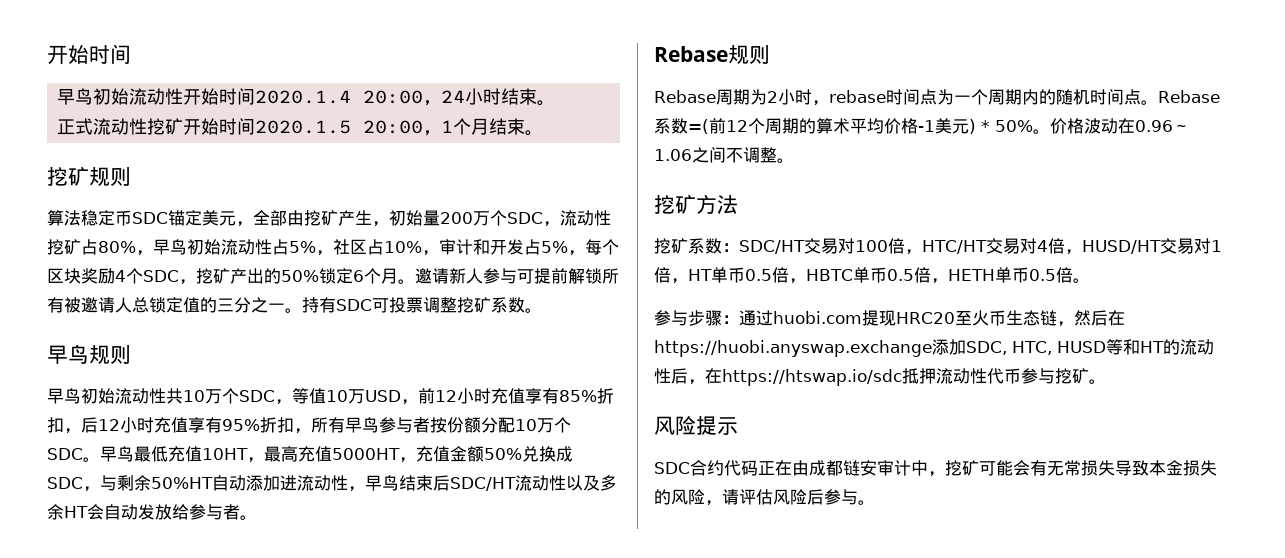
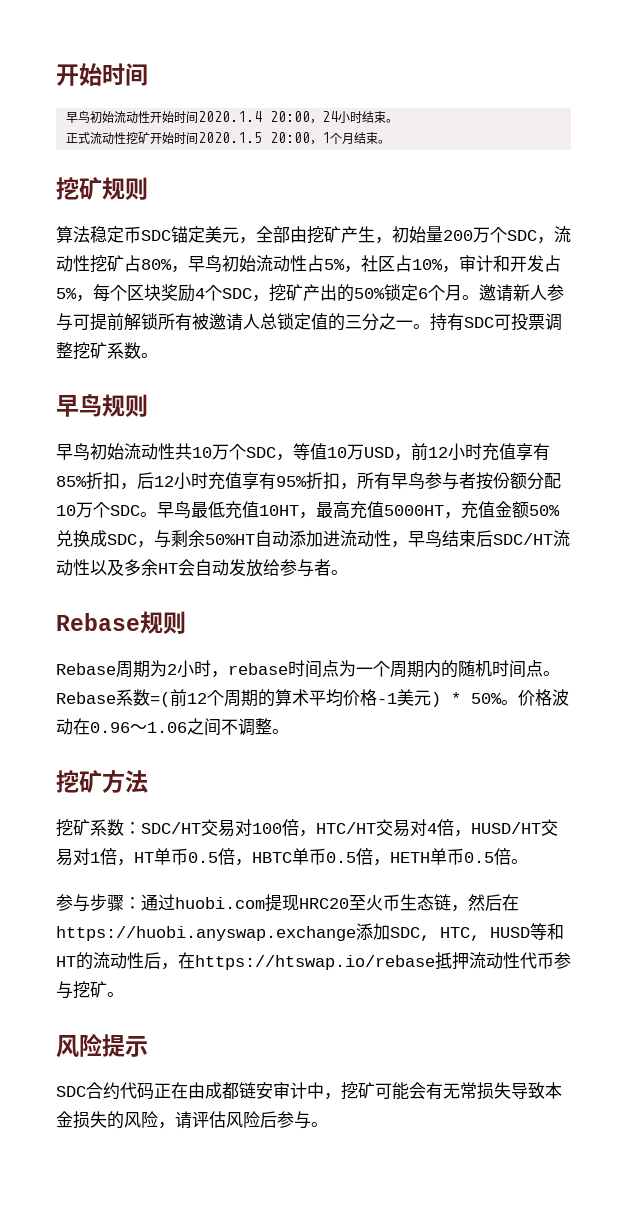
[722,369,902,386] https://htswap.io/sdc -> [195,955,435,970] https://htswap.io/rebase

